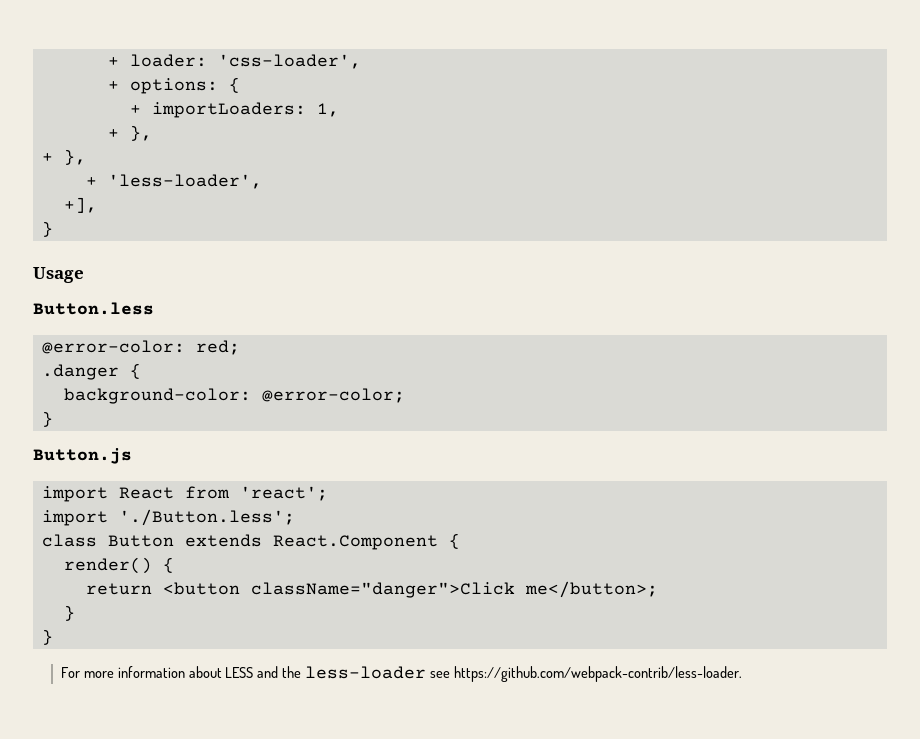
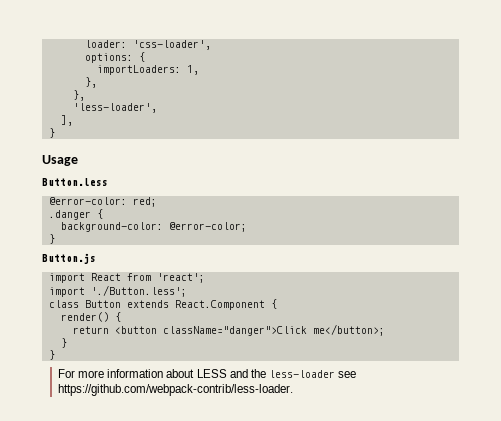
[107,56,119,66] + -> (84, 44) none
[107,80,119,90] + -> (211, 45) none
[129,104,141,114] + -> (145, 57) none
[107,125,152,141] [41,149,86,165] [85,176,97,186] + }, // + }, // + -> [84,77,97,88] [72,90,85,101] }, // }, //
[63,197,97,213] +], -> [60,115,73,126] ],

